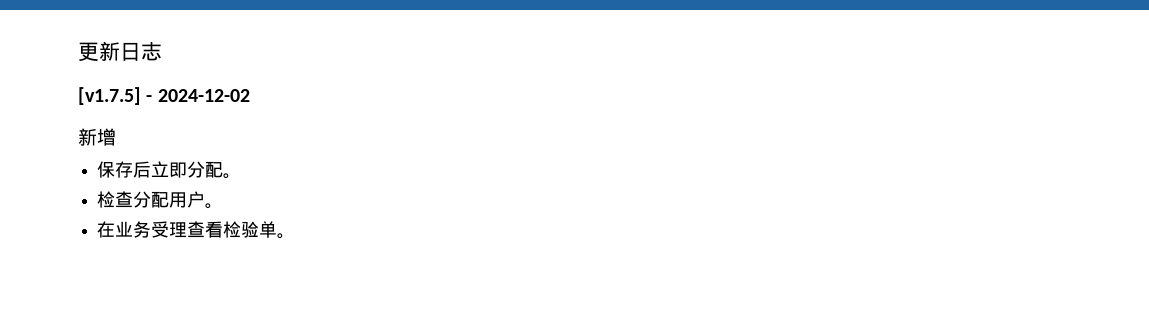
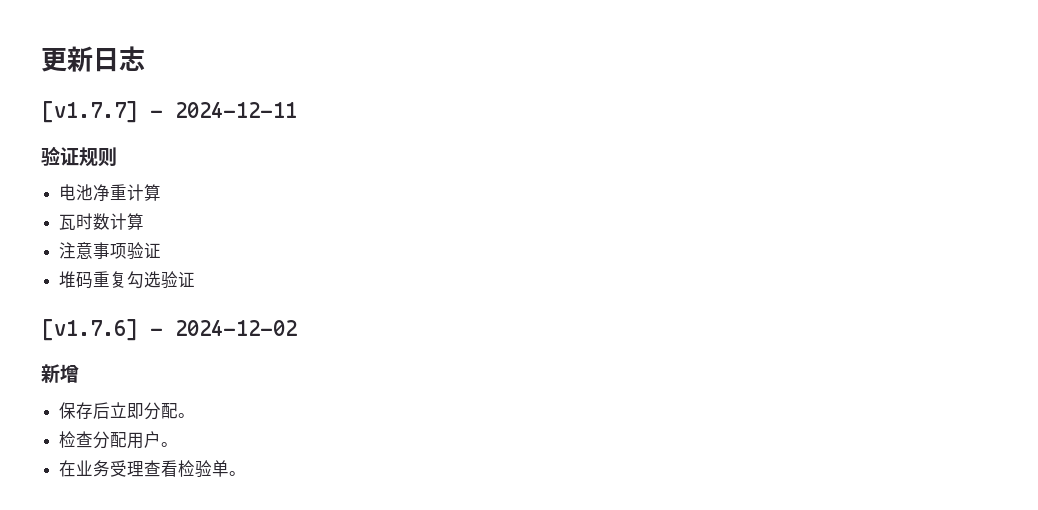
[78,87,141,105] [v1.7.5] -> [41,101,297,123] [41,146,117,167] [59,184,162,202] [59,213,145,230] [59,242,162,259] [59,271,196,289] [41,319,138,341] [v1.7.7] - 2024-12-11 // 验证规则 // 电池净重计算 // 瓦时数计算 // 注意事项验证 // 堆码重复勾选验证 // [v1.7.6]

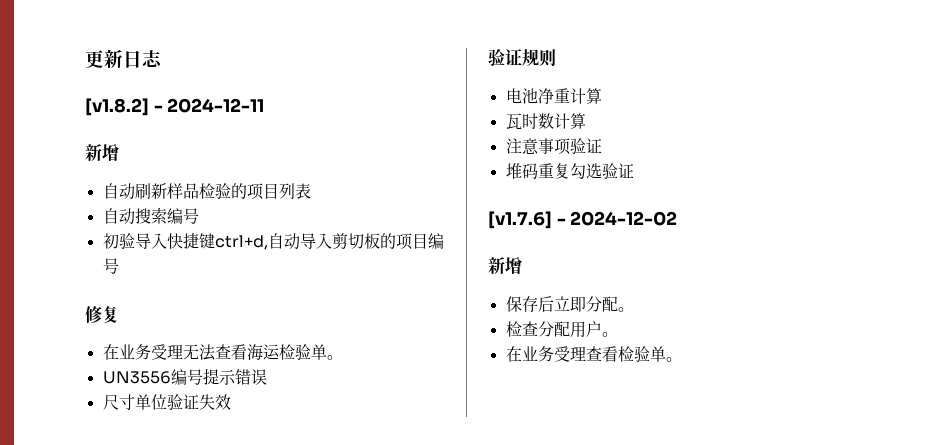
[41,101,138,123] [v1.7.7] -> [85,98,149,116] [v1.8.2]
(297, 110) none -> [85,144,119,162] [102,183,311,200] [102,207,199,225] [102,232,444,250] [102,258,119,274] [85,305,119,323] [102,344,343,361] [102,368,267,385] [102,394,231,410] // 新增 // 自动刷新样品检验的项目列表 // 自动搜索编号 // 初验导入快捷键ctrl+d,自动导入剪切板的项目编号 // 修复 // 在业务受理无法查看海运检验单。 // UN3556编号提示错误 // 尺寸单位验证失效

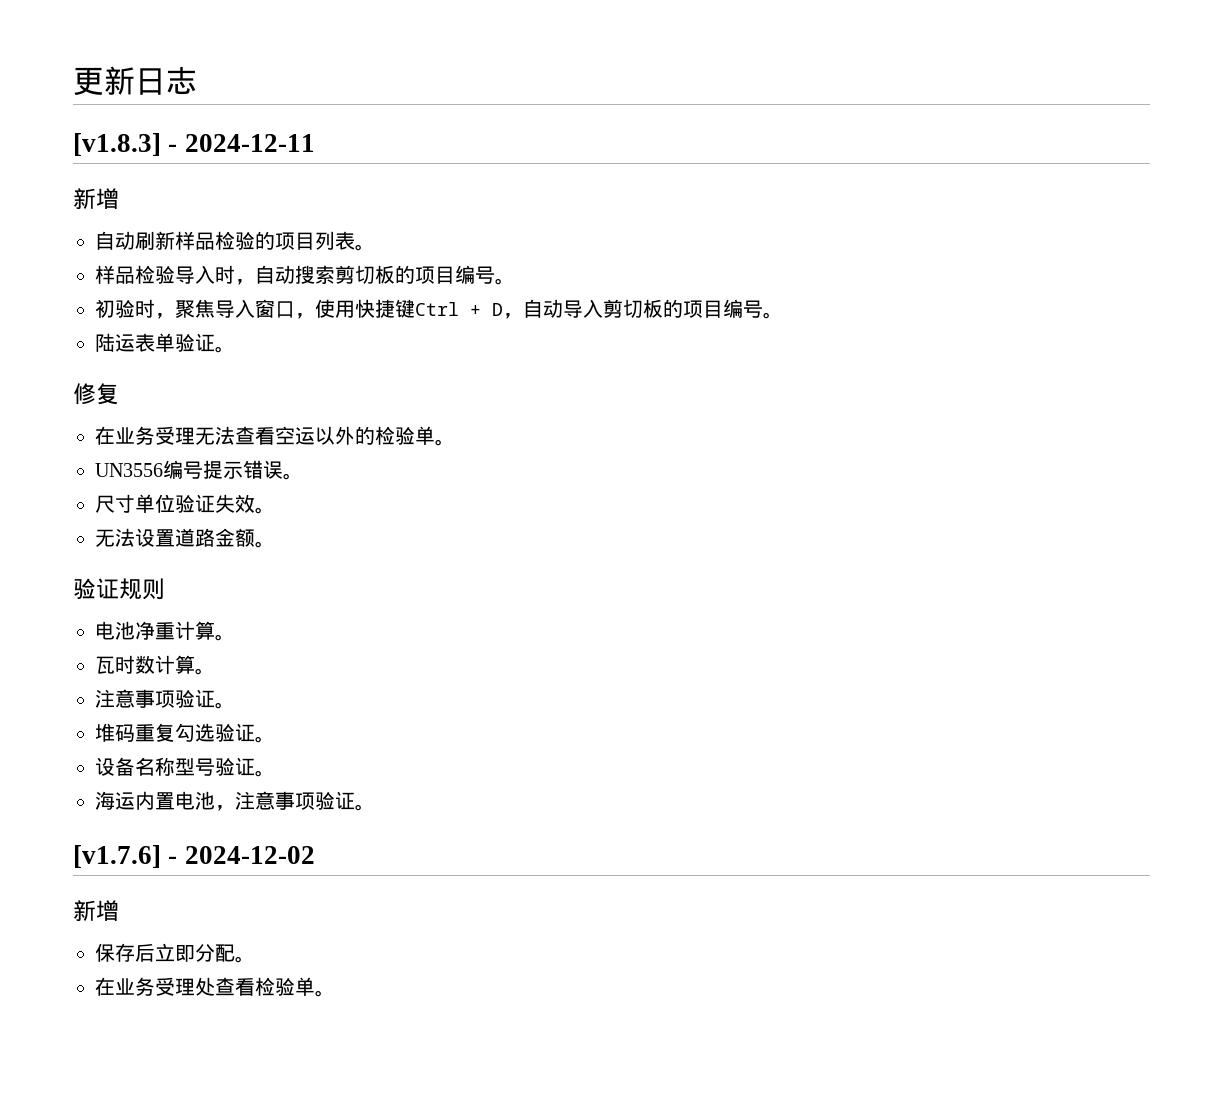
[85,98,149,116] [v1.8.2] -> [73,133,161,156] [v1.8.3]
[102,207,199,225] // 自动搜索编号 -> [355,244,375,251] [95,265,515,285] 。 // 样品检验导入时，自动搜索剪切板的项目编号。
[134,232,268,250] 导入快捷键ctrl+d, -> [135,299,523,319] 时，聚焦导入窗口，使用快捷键Ctrl + D，
(119, 266) none -> [763,312,783,319] [95,333,235,353] 。 // 陆运表单验证。
[246,344,280,361] 海运 -> [275,426,375,445] 空运以外的
(267, 377) none -> [283,473,303,480] 。
(231, 402) none -> [255,507,275,514] [95,528,275,548] 。 // 无法设置道路金额。
(602, 96) none -> [215,634,235,641] 。
[505,138,602,155] // 注意事项验证 -> [195,668,215,675] [95,689,235,709] 。 // 注意事项验证。
(634, 171) none -> [255,736,275,743] [95,757,275,777] [95,791,375,811] 。 // 设备名称型号验证。 // 海运内置电池，注意事项验证。
[505,321,618,338] [505,346,586,362] // 检查分配用户。 // 在业务受理 -> [95,977,215,996] // 在业务受理处

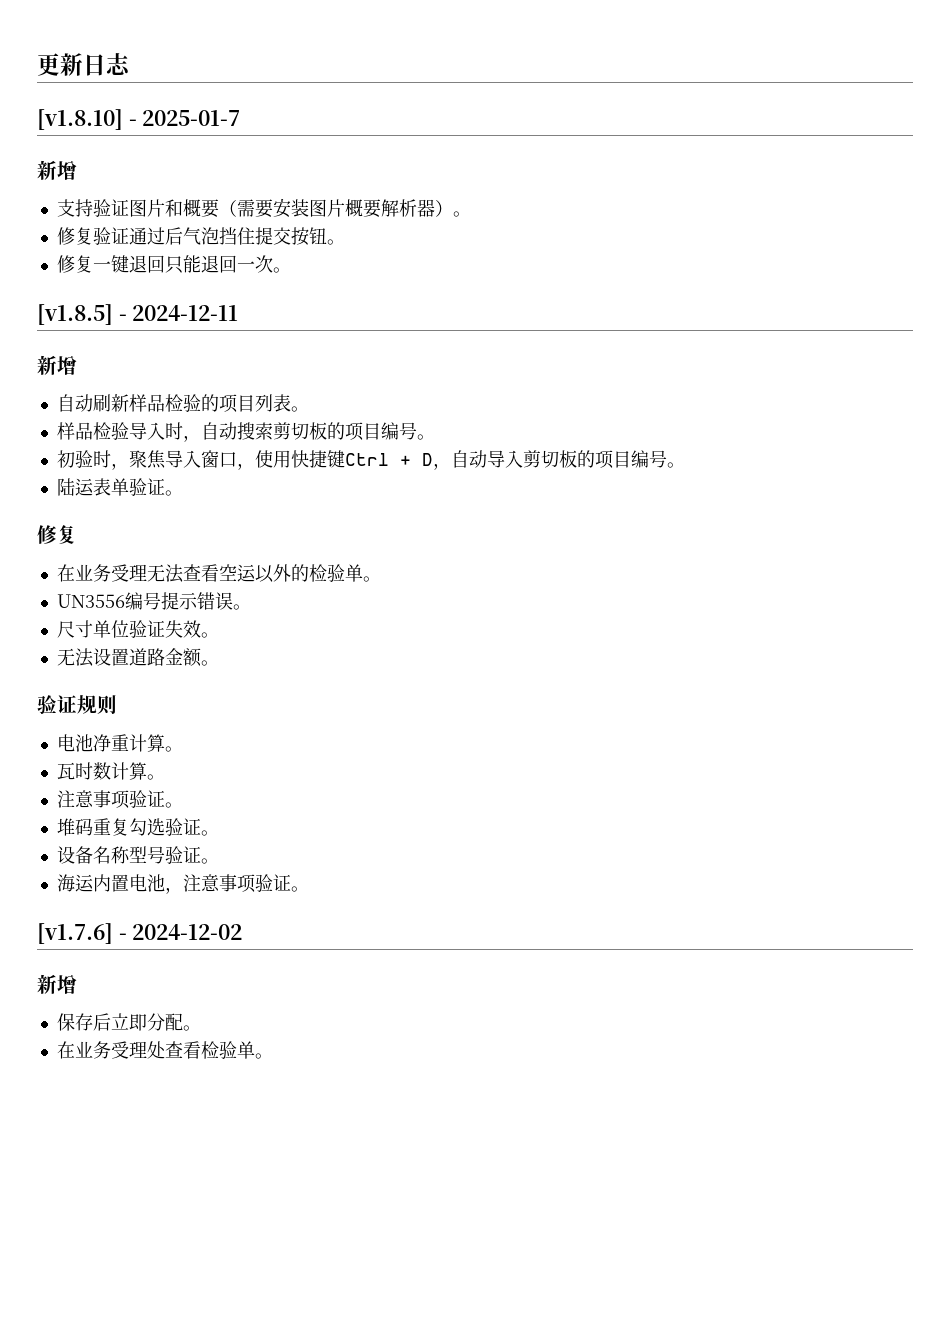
[73,133,161,156] [v1.8.3] -> [37,109,241,130] [37,160,77,180] [56,198,471,218] [56,227,345,246] [56,255,291,274] [37,304,113,325] [v1.8.10] - 2025-01-7 // 新增 // 支持验证图片和概要（需要安装图片概要解析器）。 // 修复验证通过后气泡挡住提交按钮。 // 修复一键退回只能退回一次。 // [v1.8.5]

